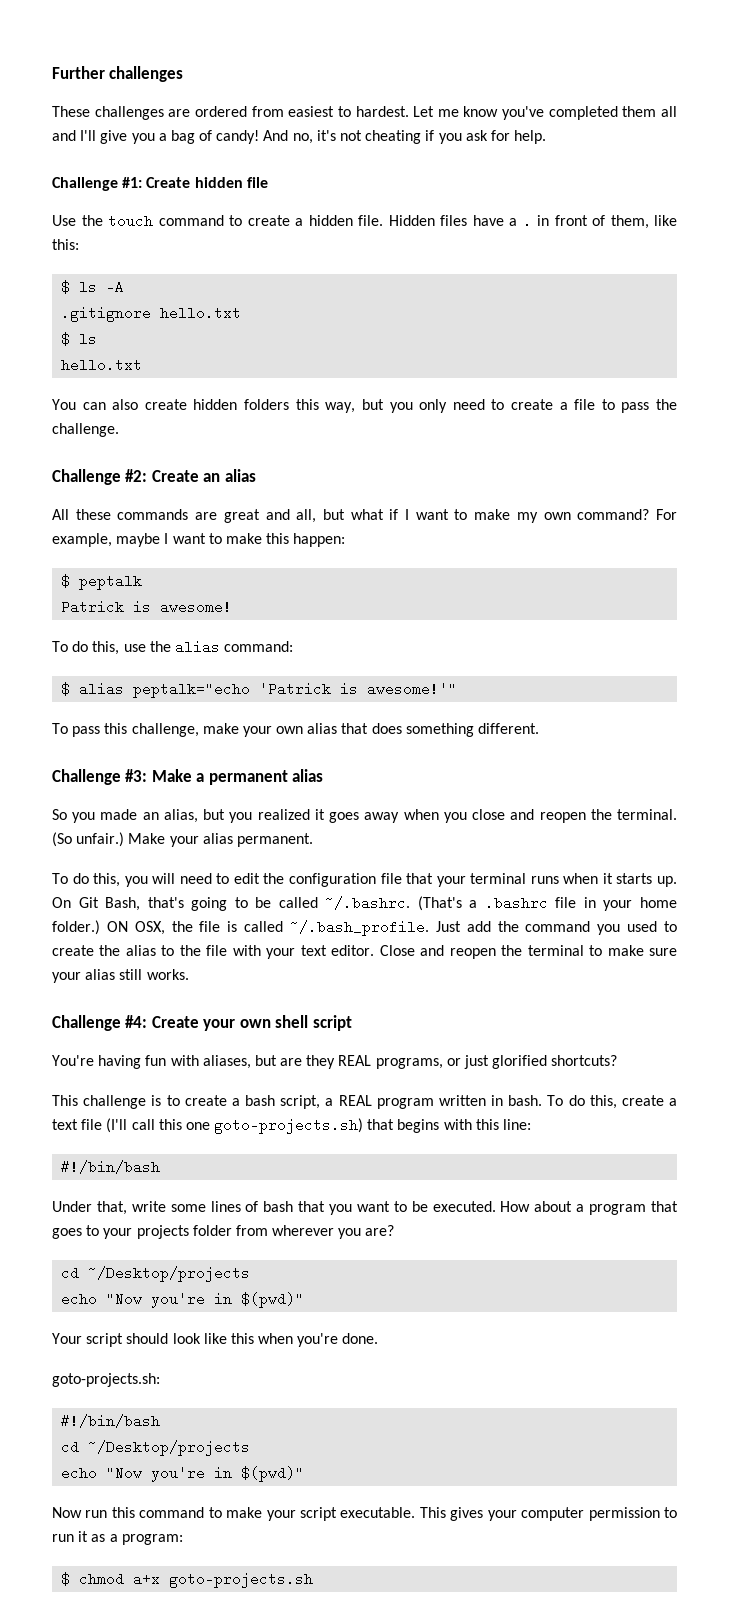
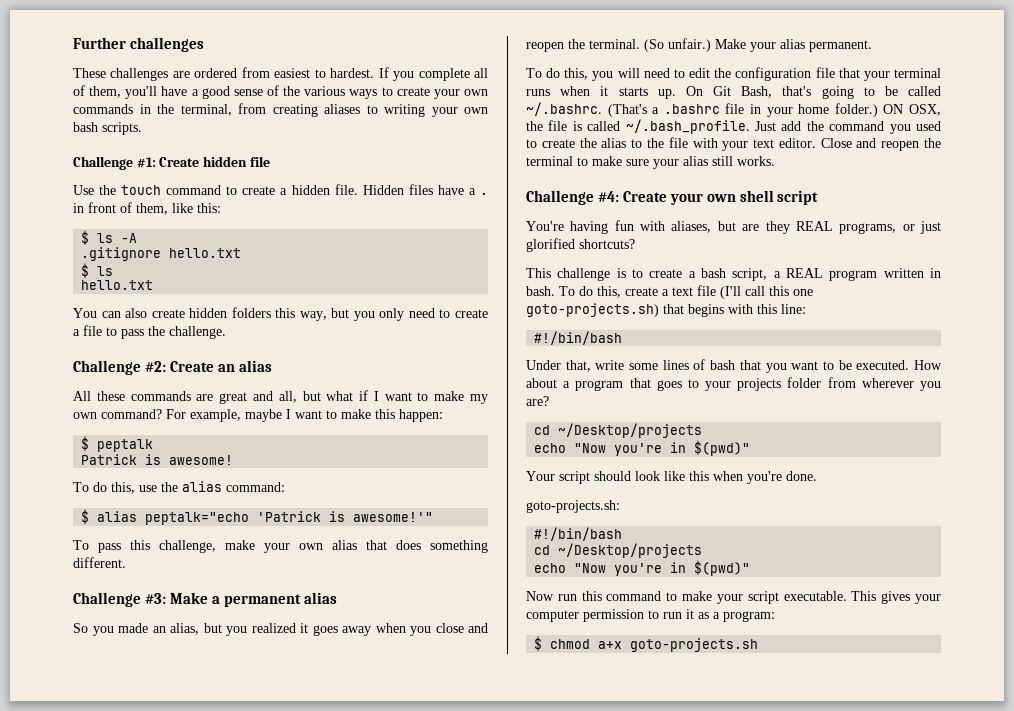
[413,106,677,120] [52,130,547,144] Let me know you've completed them all and I'll give you a bag of candy! And no, it's not cheating if you ask for help. -> [378,67,488,81] [73,85,489,99] [73,103,488,117] [73,122,142,135] If you complete all of them, you'll have a good sense of the various ways to create your own commands in the terminal, from creating aliases to writing your own bash scripts.

